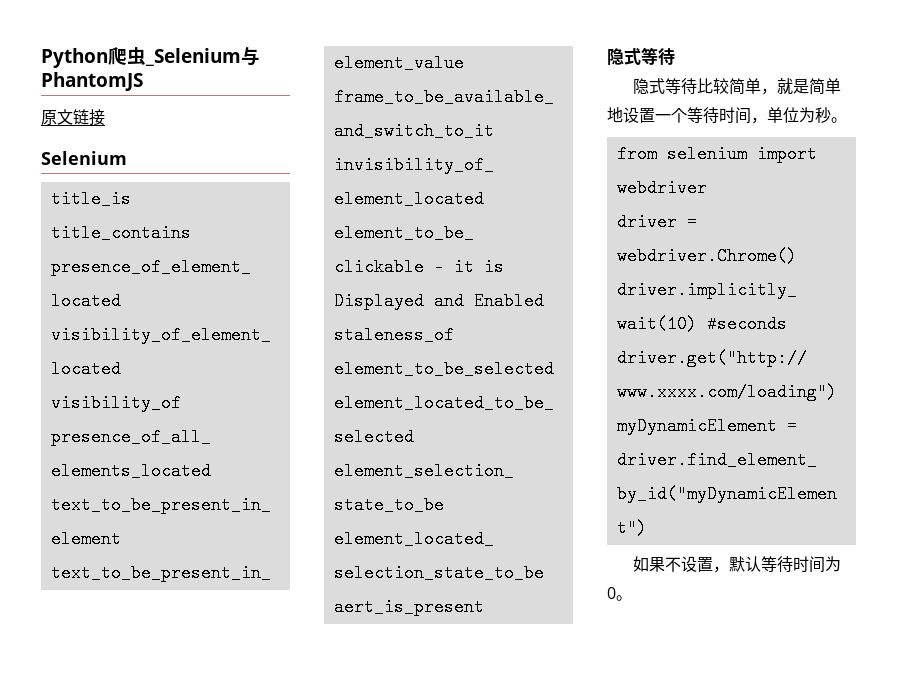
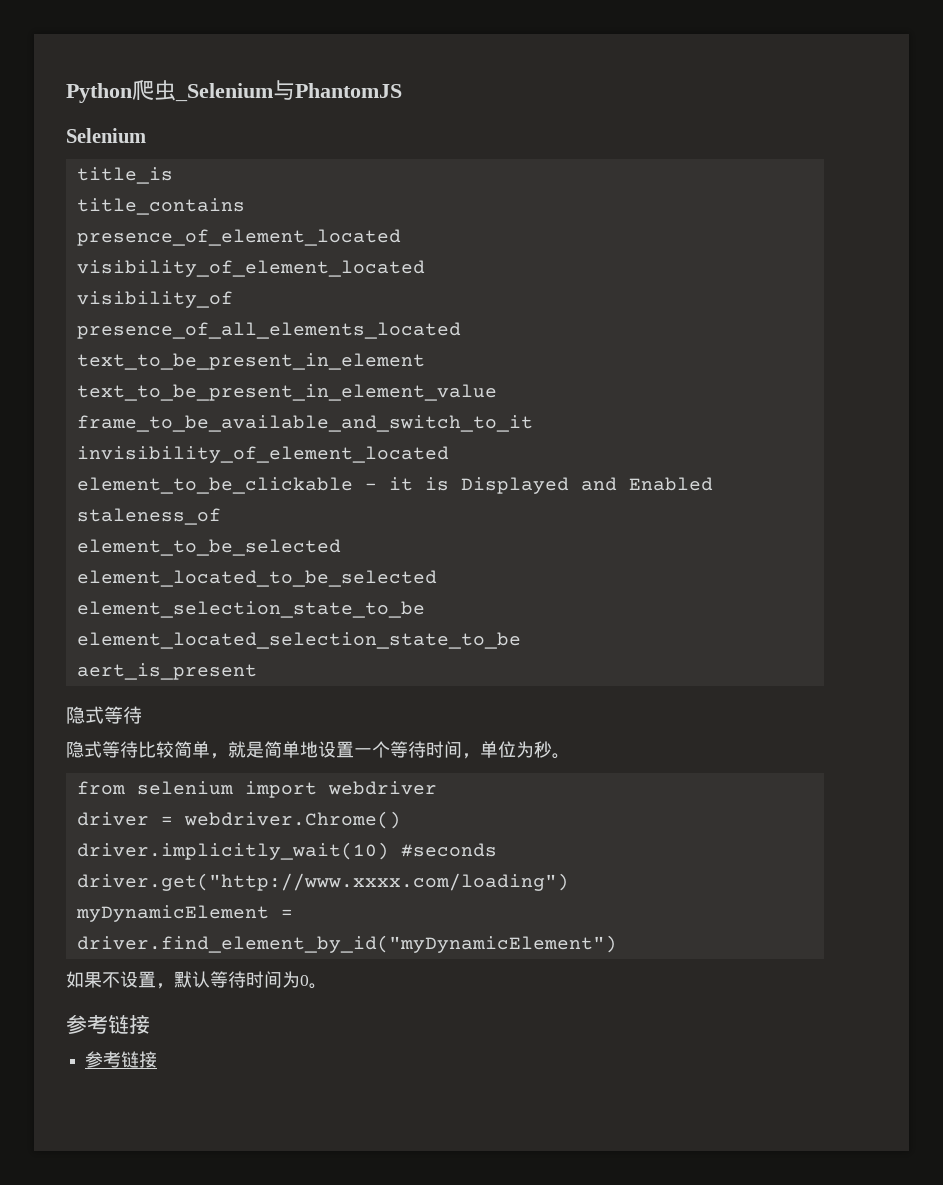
[41,109,105,126] // 原文链接 -> (402, 90) none
(632, 598) none -> [66,1014,150,1034] [85,1051,158,1068] // 参考链接 // 参考链接

